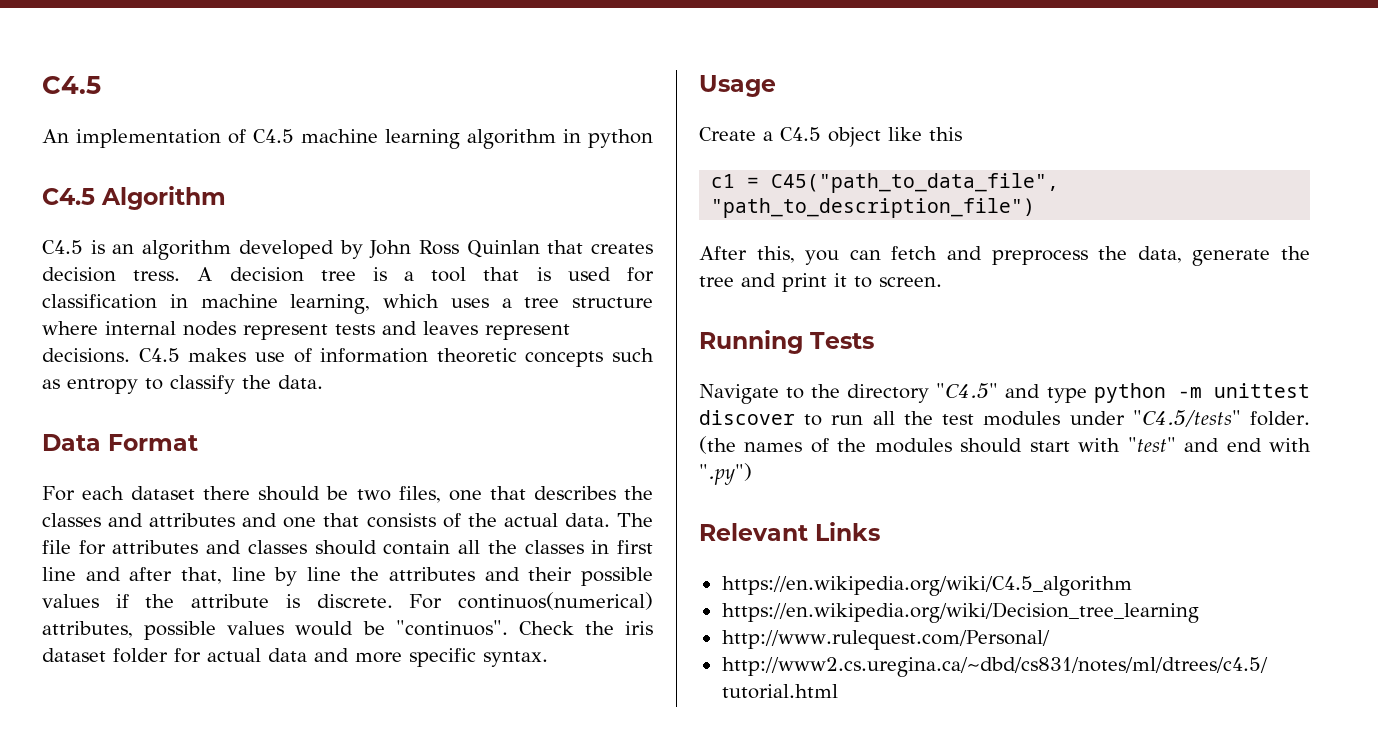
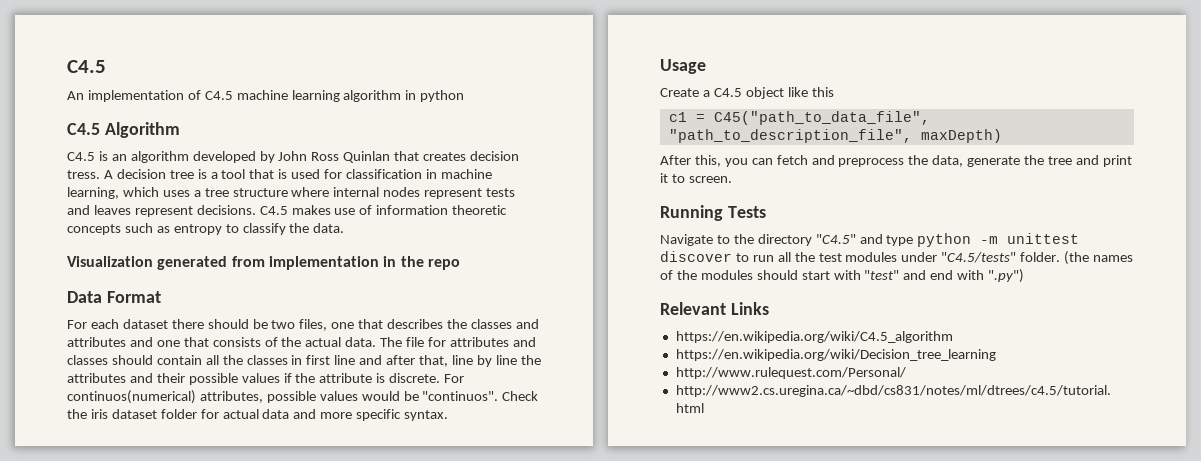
(323, 382) none -> [67,256,460,270] // Visualization generated from implementation in the repo
[711,198,1036,218] "path_to_description_file") -> [668,129,1002,143] "path_to_description_file", maxDepth)

